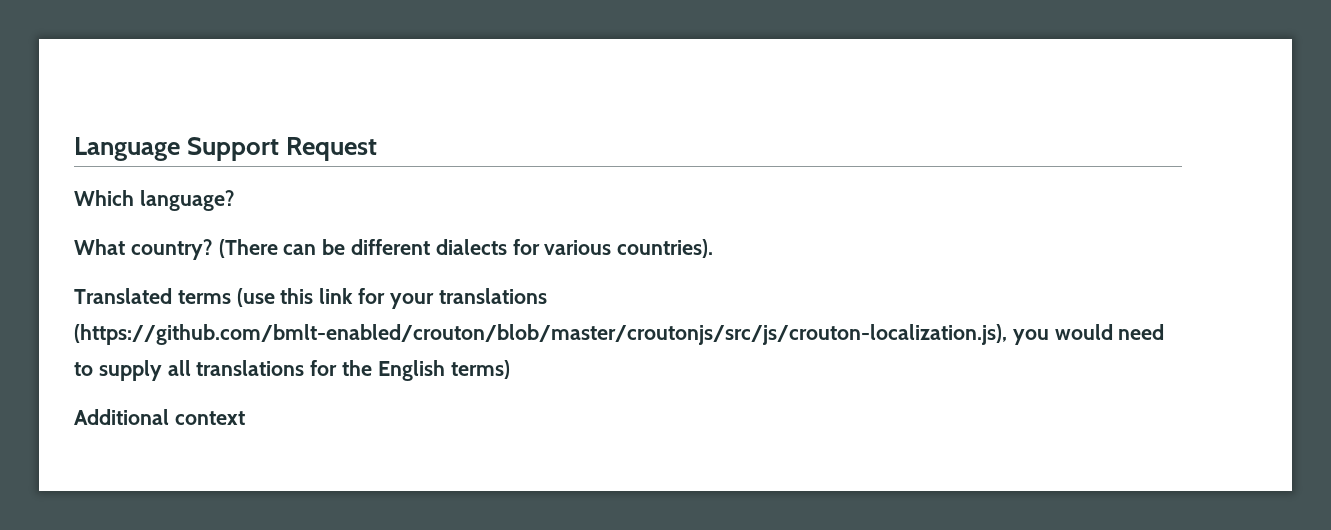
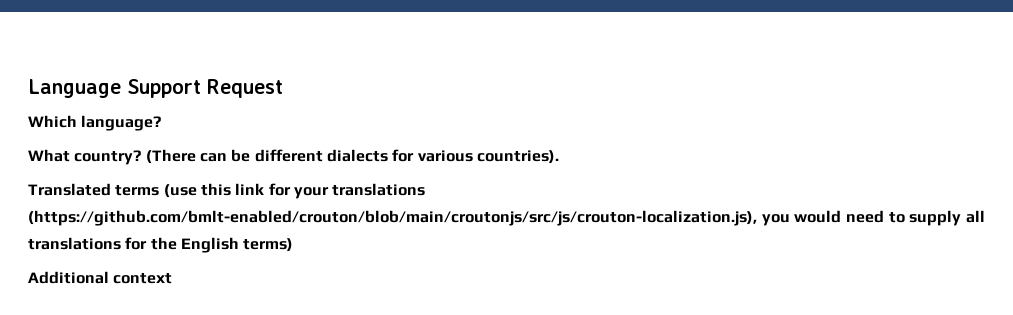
[74,324,1007,345] (https://github.com/bmlt-enabled/crouton/blob/master/croutonjs/src/js/crouton-localization.js), -> [28,210,757,226] (https://github.com/bmlt-enabled/crouton/blob/main/croutonjs/src/js/crouton-localization.js),

